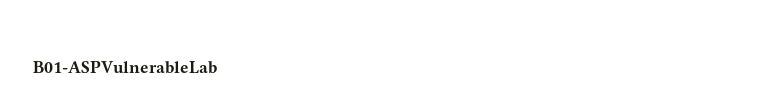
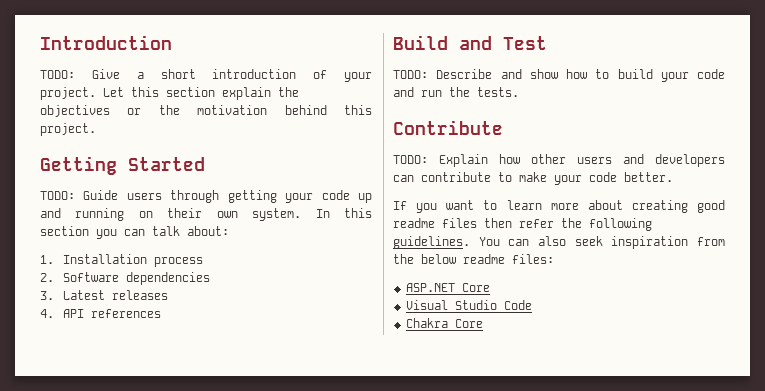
[33,60,217,74] B01-ASPVulnerableLab -> [40,35,172,50] [40,69,372,82] [40,87,299,100] [40,105,372,117] [40,123,96,136] [40,156,205,175] [40,190,372,203] [40,208,372,221] [40,226,229,239] [40,254,203,267] [40,272,210,285] [40,290,168,300] [40,309,161,318] [393,35,547,50] [393,69,725,82] [393,87,519,97] [393,120,503,135] [393,154,725,167] [393,172,673,185] [393,200,725,213] [393,218,652,231] [393,236,725,249] [393,254,554,264] [405,283,490,292] [405,300,532,310] [405,318,483,328] Introduction // TODO: Give a short introduction of your project. Let this section explain the objectives or the motivation behind this project. // Getting Started // TODO: Guide users through getting your code up and running on their own system. In this section you can talk about: // 1. Installation process // 2. Software dependencies // 3. Latest releases // 4. API references // Build and Test // TODO: Describe and show how to build your code and run the tests. // Contribute // TODO: Explain how other users and developers can contribute to make your code better. // If you want to learn more about creating good readme files then refer the following guidelines. You can also seek inspiration from the below readme files: // ASP.NET Core // Visual Studio Code // Chakra Core

